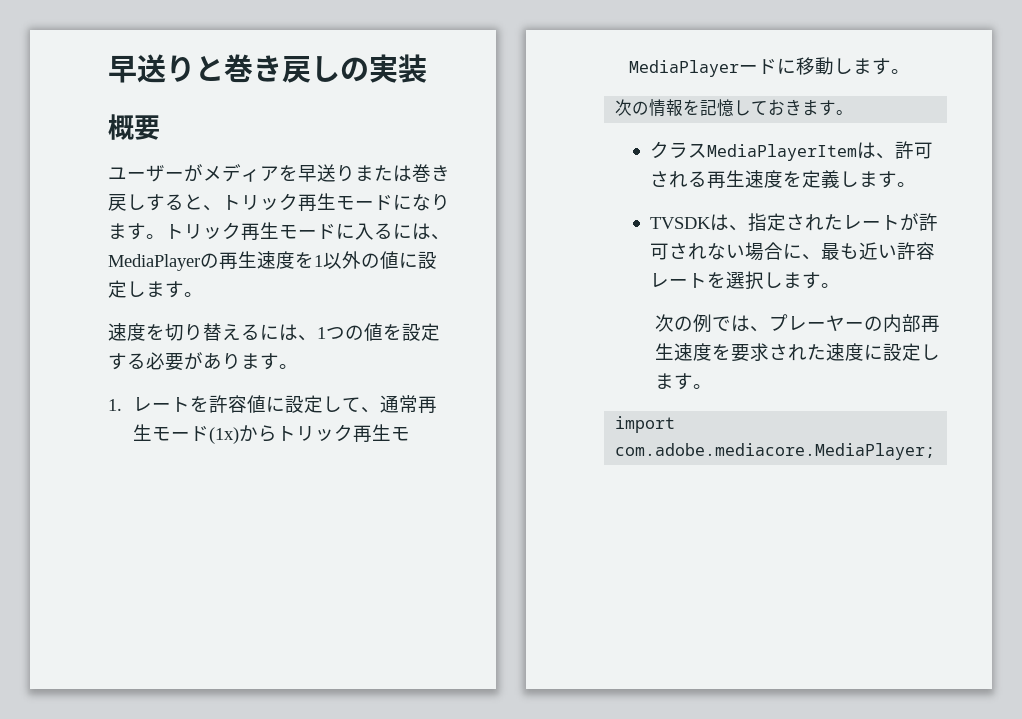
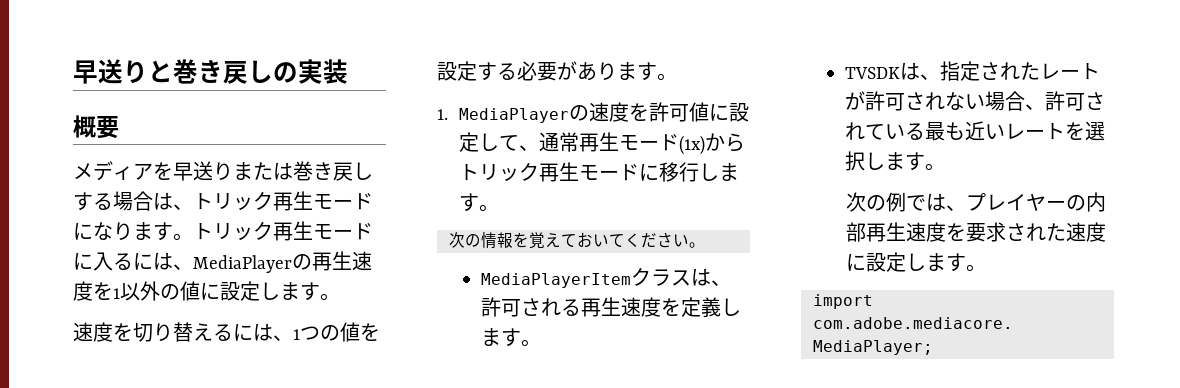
[108,164,203,182] ユーザーが -> (119, 127) none
[184,194,203,210] と -> [113,191,173,211] 場合は
[133,395,248,413] レートを許容 -> [459,102,690,123] MediaPlayerの速度を許可
[629,60,740,77] MediaPlayer -> (600, 172) none
[815,57,835,75] 動 -> [679,162,700,182] 行
[700,99,854,117] [649,141,857,161] 記憶しておきます。 // クラスMediaPlayerItem -> [529,232,705,249] [481,267,692,288] 覚えておいてください。 // MediaPlayerItemクラス
[782,243,821,260] に、 -> [1025,91,1106,111] [845,122,926,140] 、許可されている
[896,242,935,260] 許容 -> (1006, 131) none
[806,321,826,330] ー -> [1005,194,1026,211] イ

